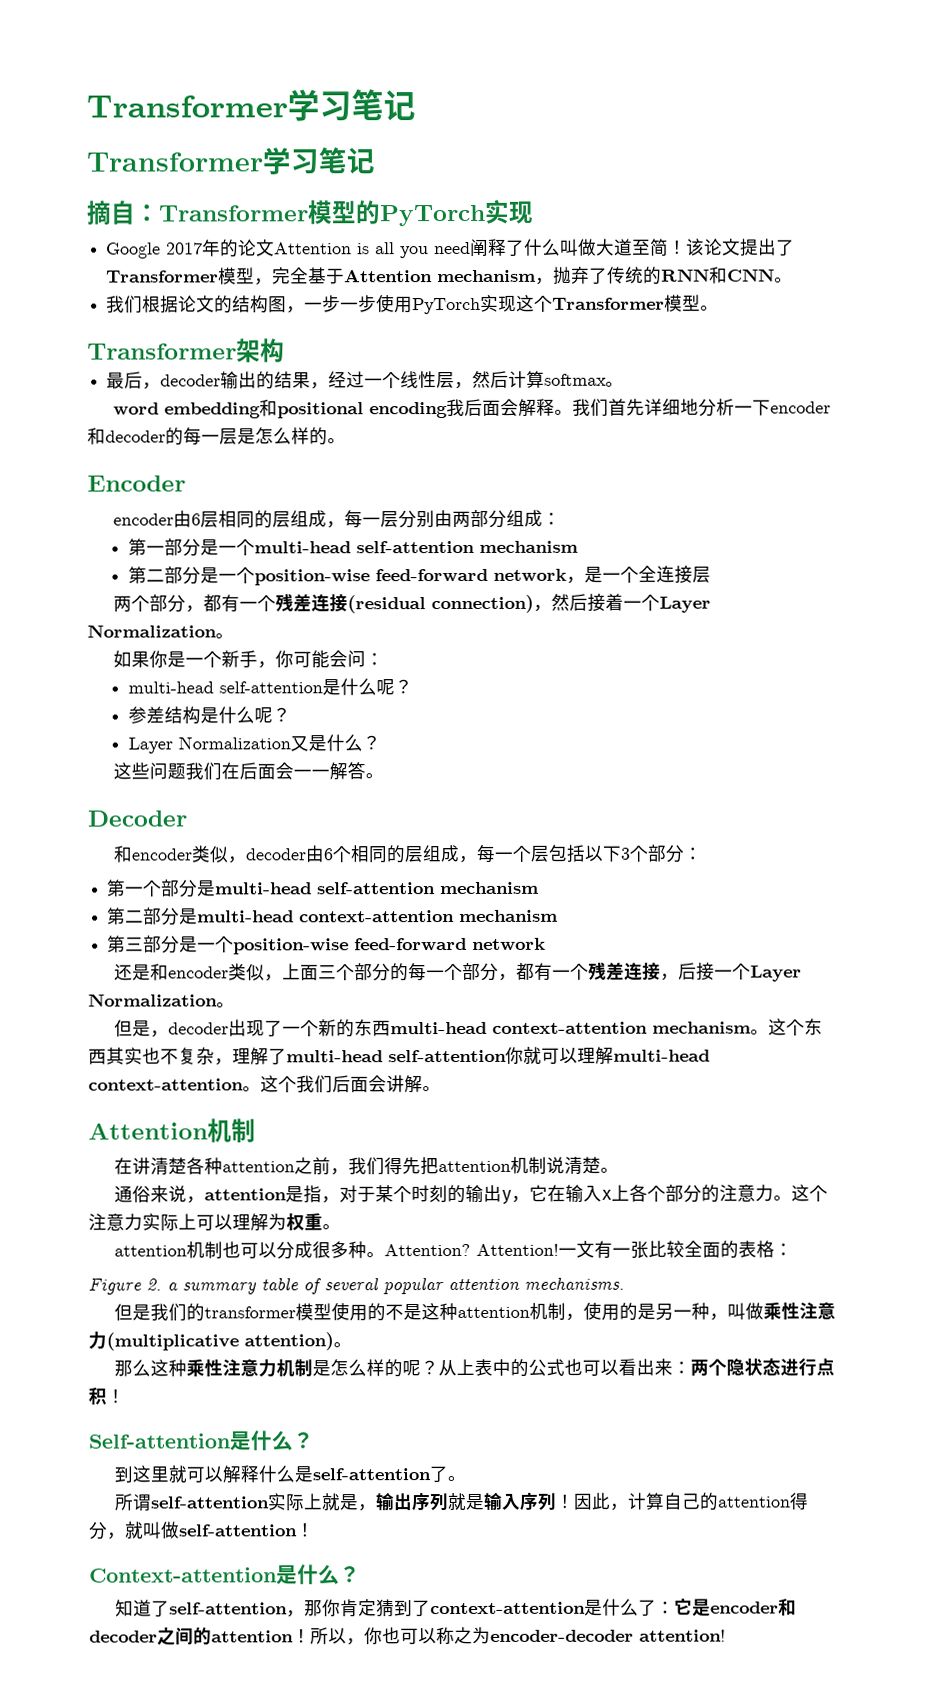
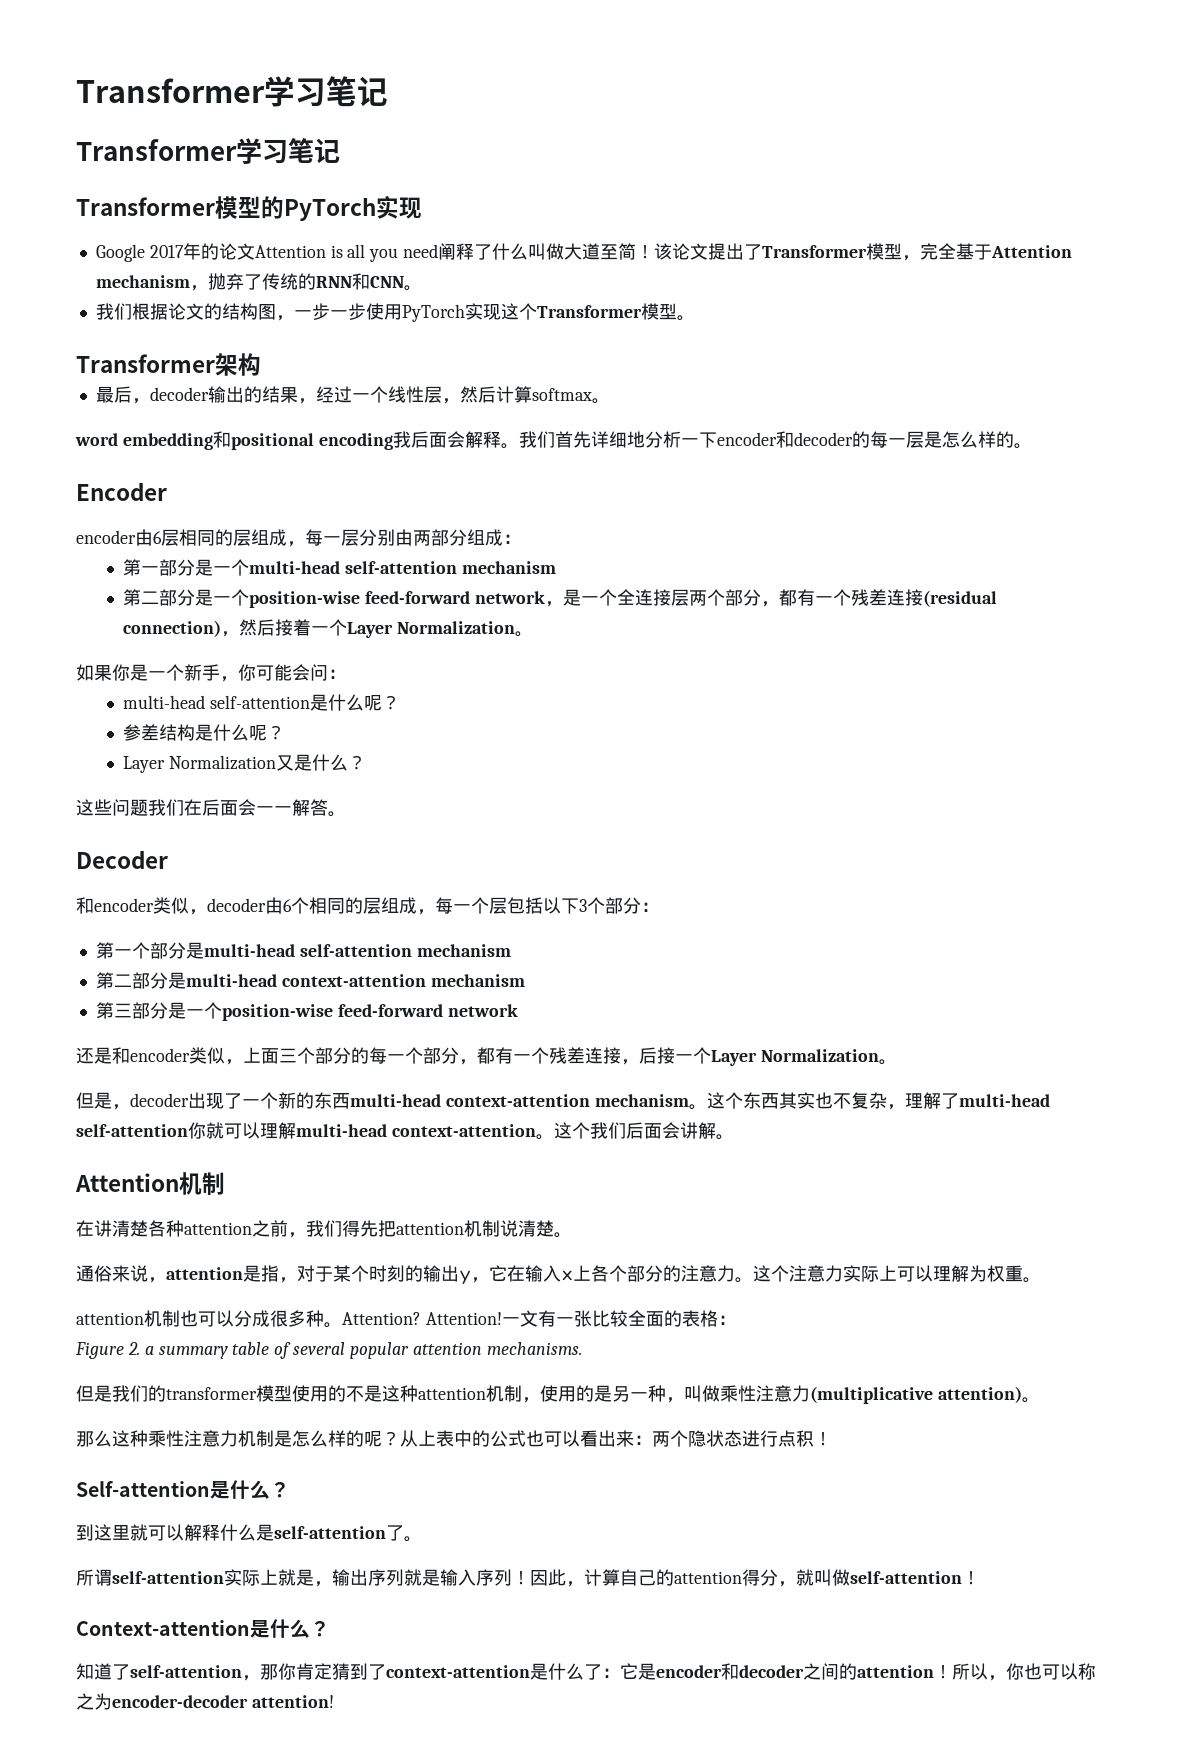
[86,200,160,225] 摘自： -> (340, 151) none
(711, 574) // -> (689, 597) none

